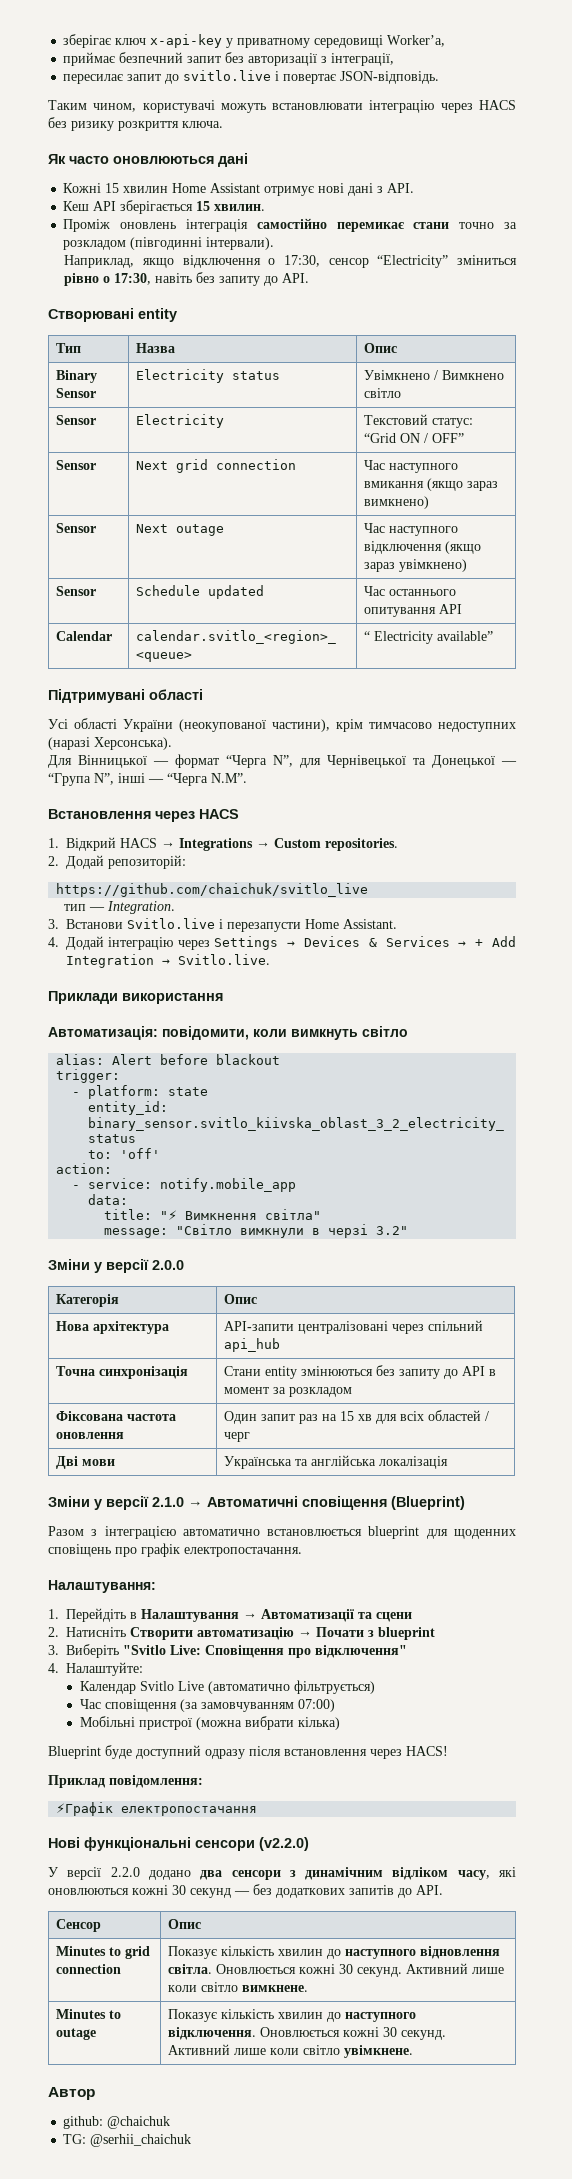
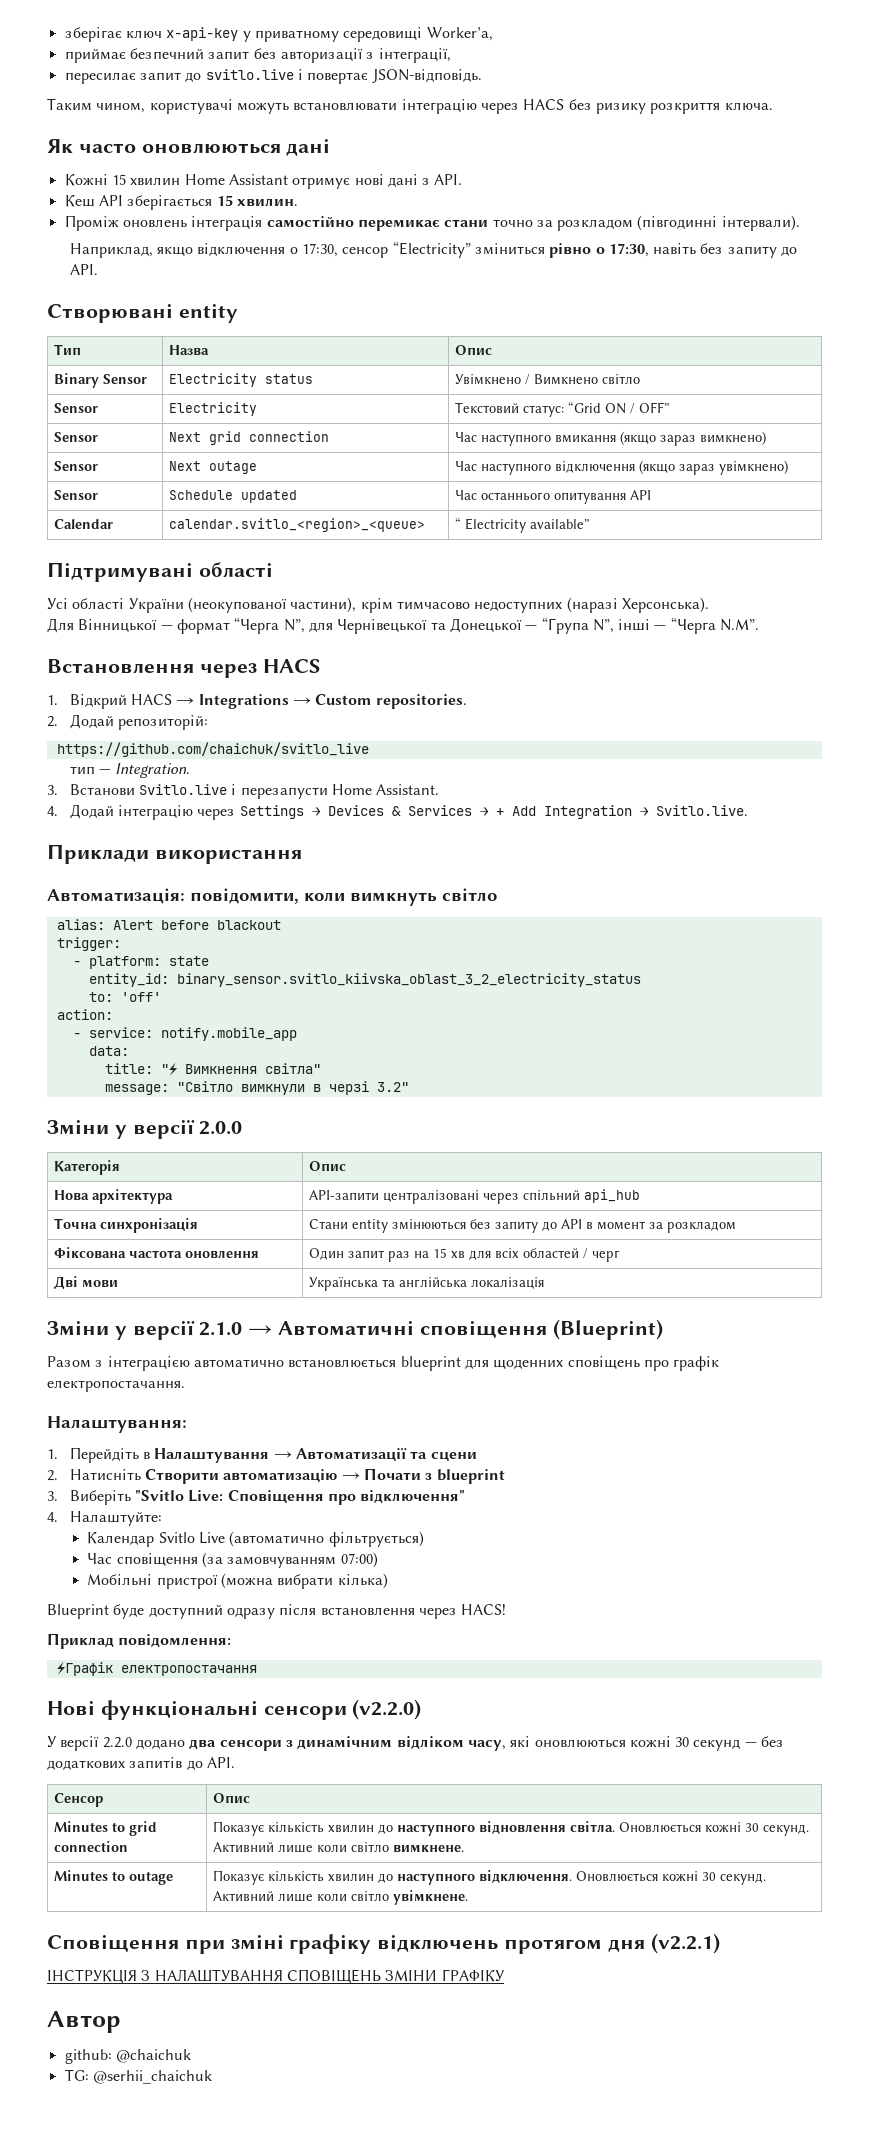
(414, 2051) none -> [47,1933,720,1954] [47,1969,504,1984] // Сповіщення при зміні графіку відключень протягом дня (v2.2.1) // ІНСТРУКЦІЯ З НАЛАШТУВАННЯ СПОВІЩЕНЬ ЗМІНИ ГРАФІКУ

